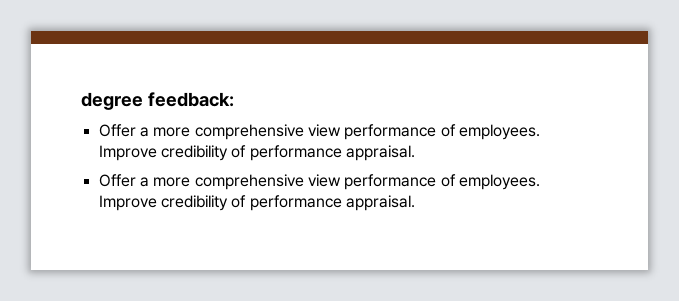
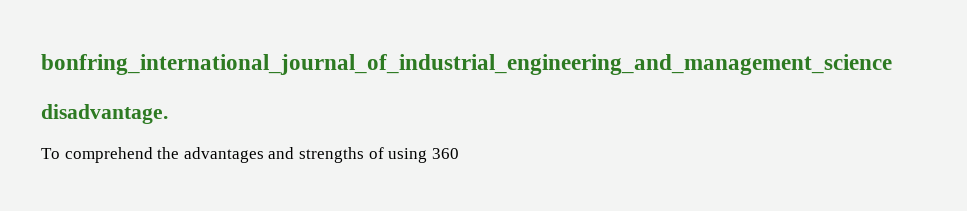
[81,92,234,110] [98,124,540,140] [98,145,415,161] [98,174,540,190] [98,195,415,211] degree feedback: // Offer a more comprehensive view performance of employees. Improve credibility of performance appraisal. // Offer a more comprehensive view performance of employees. Improve credibility of performance appraisal. -> [41,54,892,75] [41,104,168,124] [41,147,459,163] bonfring_international_journal_of_industrial_engineering_and_management_science // disadvantage. // To comprehend the advantages and strengths of using 360

